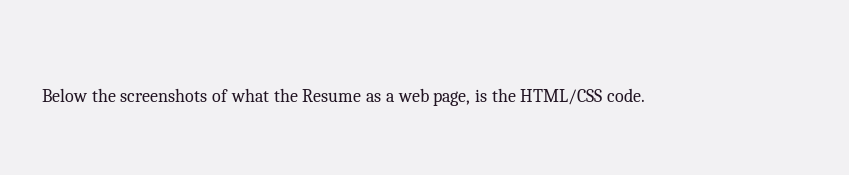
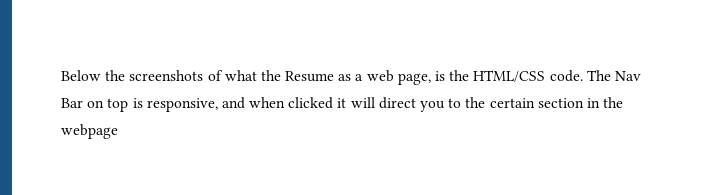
(646, 95) none -> [586,70,641,81] [61,97,624,112] [61,124,118,139] The Nav Bar on top is responsive, and when clicked it will direct you to the certain section in the webpage

